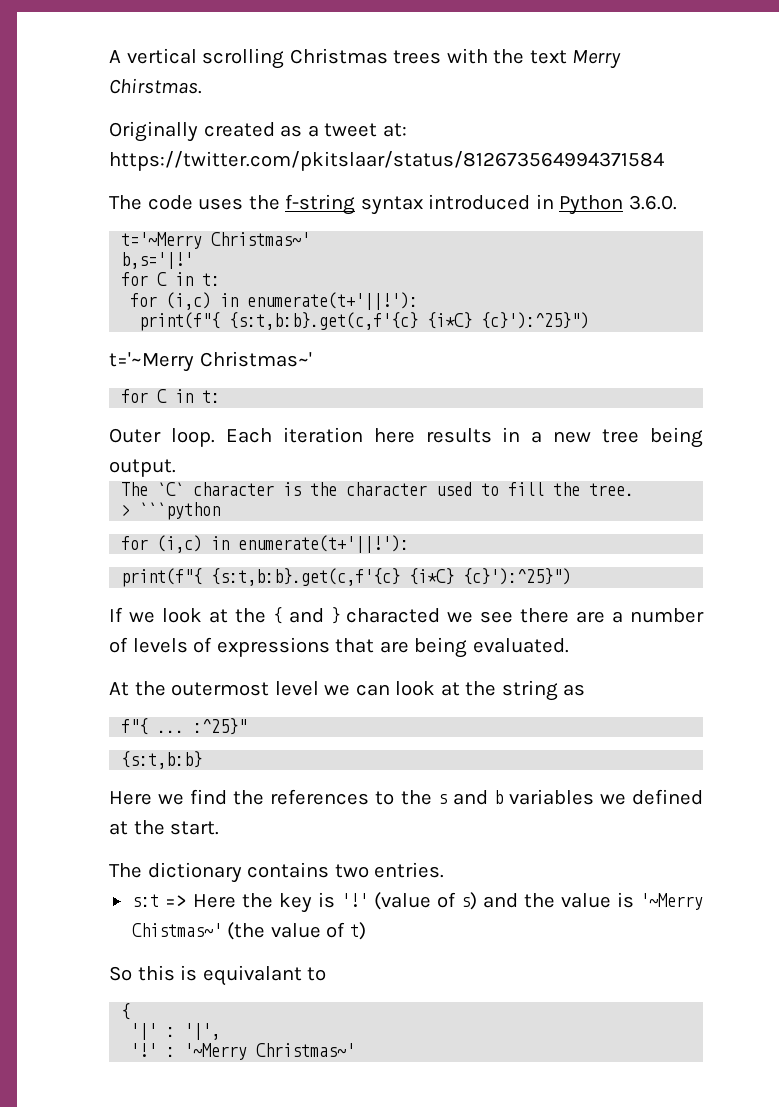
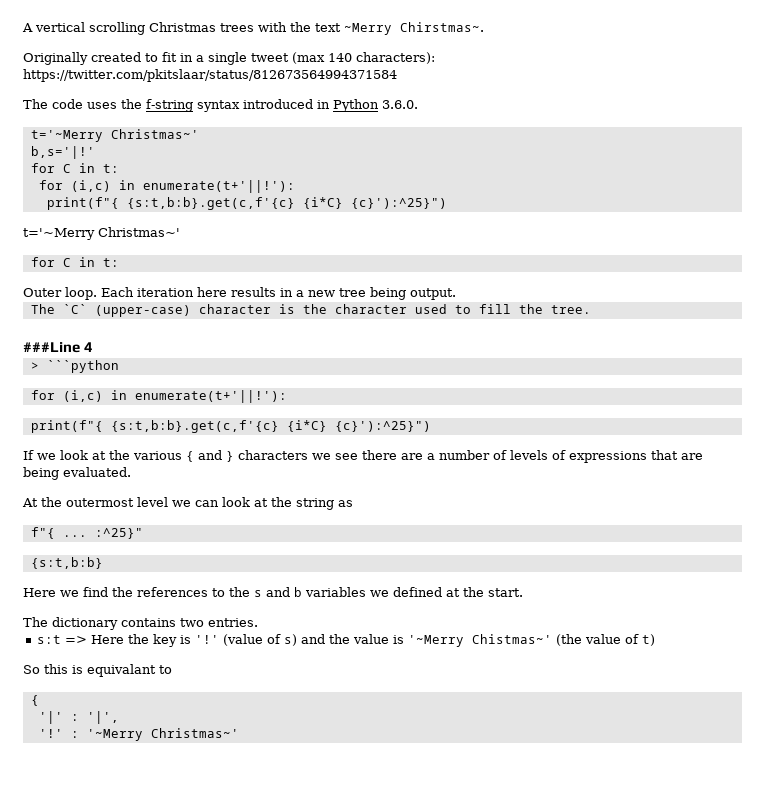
[572,50,622,69] [109,78,202,94] Merry Chirstmas. -> [344,22,484,35] ~Merry Chirstmas~.
[280,123,407,137] as a tweet at: -> [145,52,435,65] to fit in a single tweet (max 140 characters):
(185, 489) none -> [94,305,191,317] (upper-case)
(635, 489) none -> [23,342,94,353] // ###Line 4
(266, 615) none -> [133,451,182,460] various
[346,608,441,623] characted -> [238,450,308,460] characters

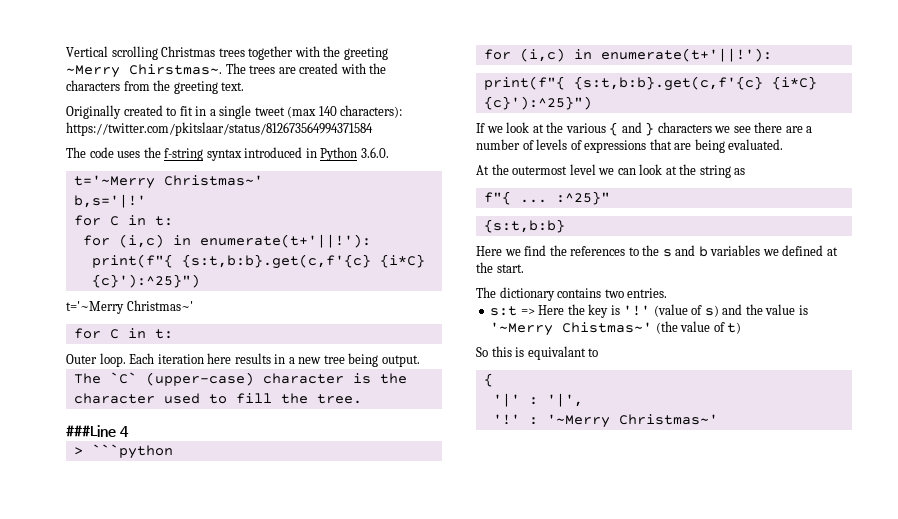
[22,22,85,32] A vertical -> [66,46,108,57] Vertical
[258,22,341,32] with the text -> [248,46,388,60] together with the greeting
(484, 27) none -> [225,63,387,74] [66,80,245,94] The trees are created with the characters from the greeting text.

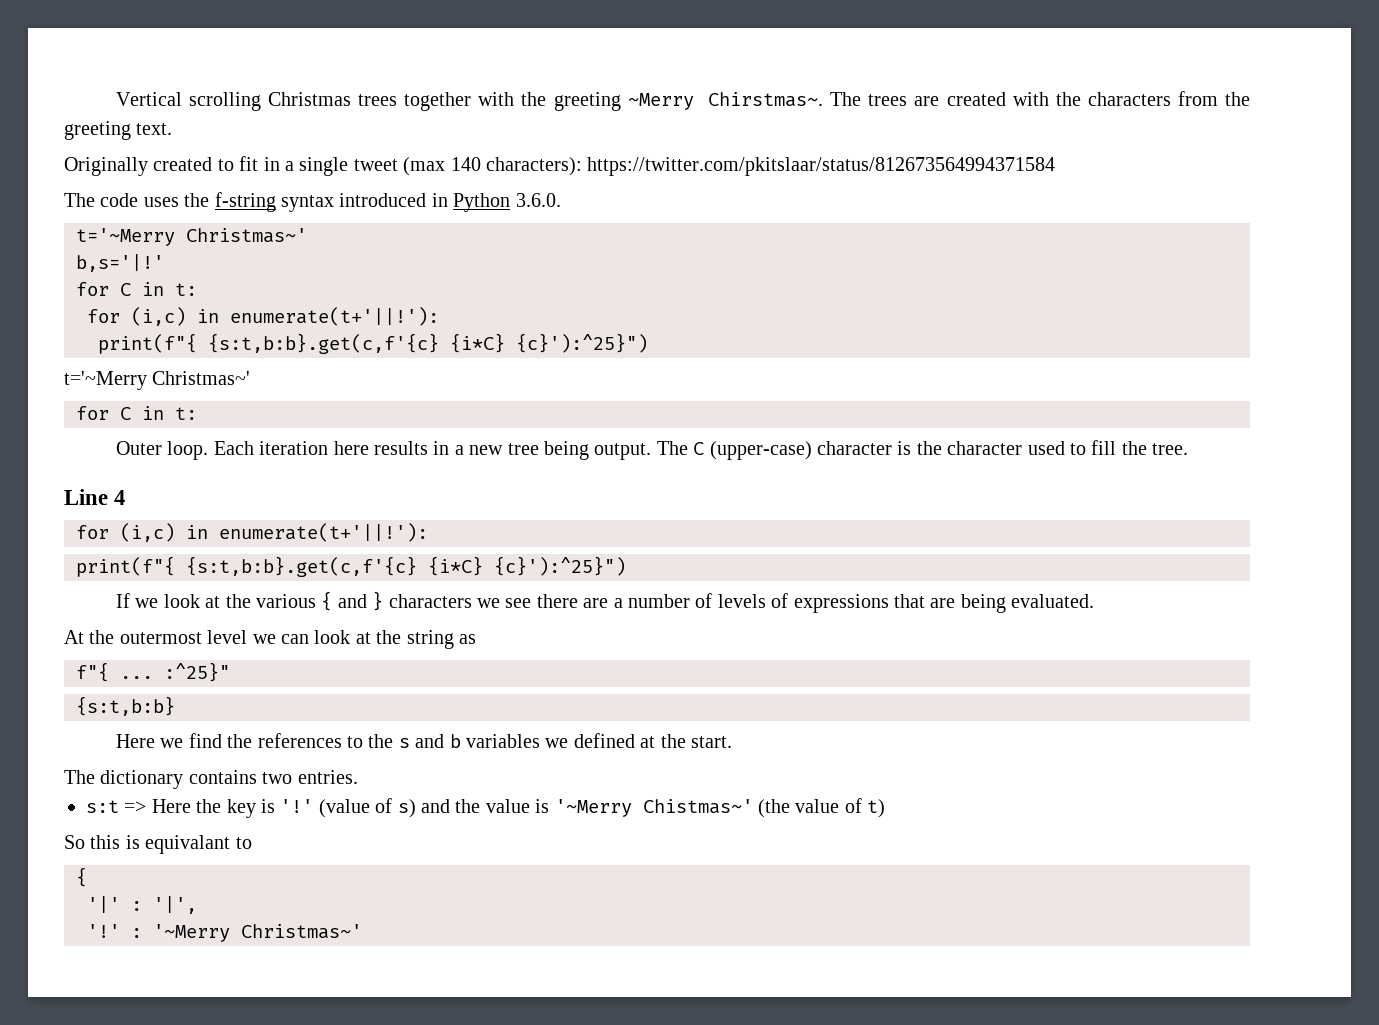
[73,372,137,384] // The `C` -> [656,441,705,455] The C
[66,425,116,437] ###Line -> [64,489,108,505] Line
[73,444,173,459] // > ```python -> (126, 497) none

